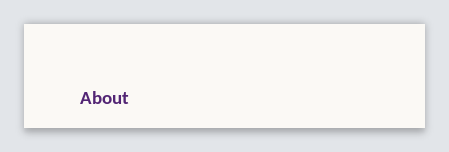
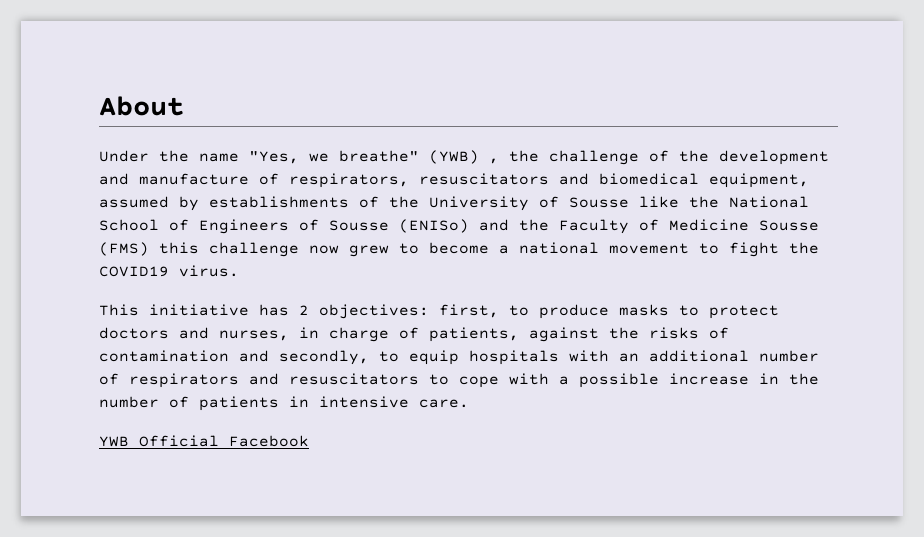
(129, 97) none -> [99,150,829,165] [99,173,809,188] [99,196,809,211] [99,219,819,234] [99,242,819,257] [99,265,239,277] [99,304,779,319] [99,327,729,342] [99,350,819,365] [99,373,819,388] [99,396,469,411] [99,435,309,447] // Under the name "Yes, we breathe" (YWB) , the challenge of the development and manufacture of respirators, resuscitators and biomedical equipment, assumed by establishments of the University of Sousse like the National School of Engineers of Sousse (ENISo) and the Faculty of Medicine Sousse (FMS) this challenge now grew to become a national movement to fight the COVID19 virus. // This initiative has 2 objectives: first, to produce masks to protect doctors and nurses, in charge of patients, against the risks of contamination and secondly, to equip hospitals with an additional number of respirators and resuscitators to cope with a possible increase in the number of patients in intensive care. // YWB Official Facebook

